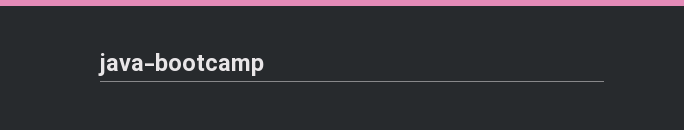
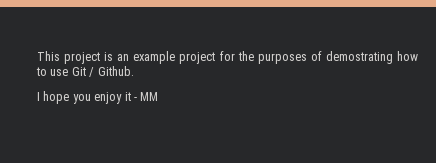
[98,53,264,76] java-bootcamp -> [37,51,418,64] [36,66,134,77] [37,91,159,104] This project is an example project for the purposes of demostrating how to use Git / Github. // I hope you enjoy it - MM

